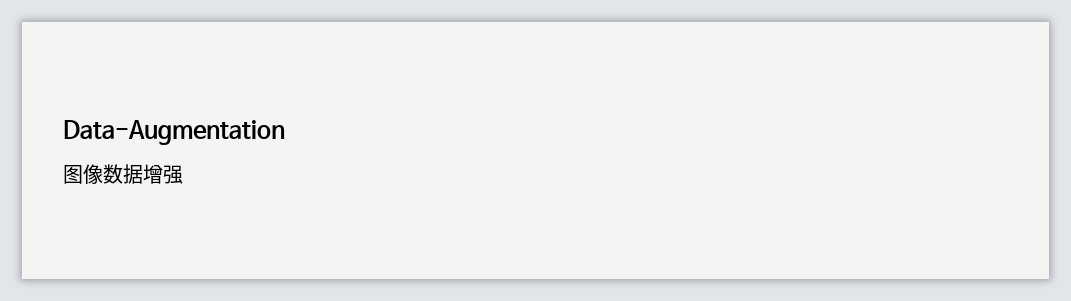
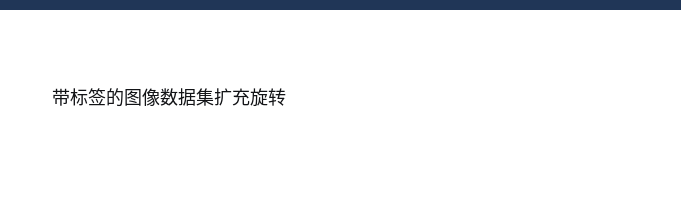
[63,120,285,145] [63,164,183,184] Data-Augmentation // 图像数据增强 -> [52,88,286,107] 带标签的图像数据集扩充旋转

